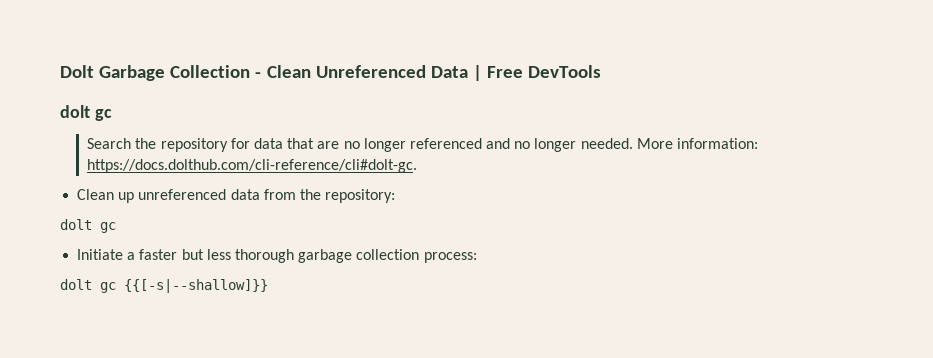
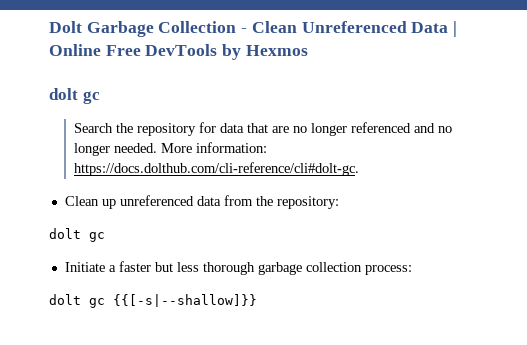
(482, 73) none -> [49,44,101,56] Online
(602, 71) none -> [222,44,308,60] by Hexmos

